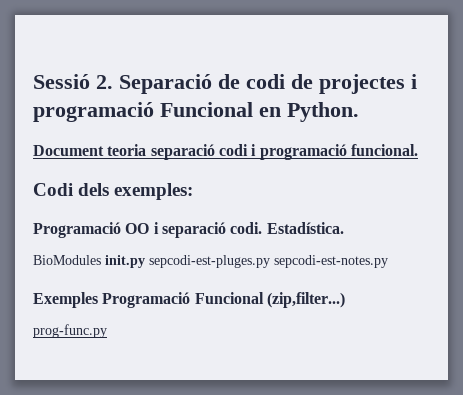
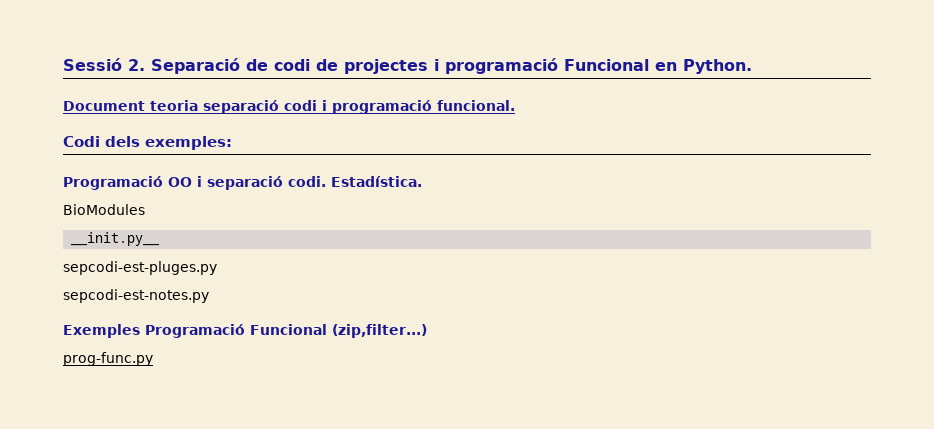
[105,255,145,268] init.py -> [71,232,161,246] // __init.py__ //
(270, 261) none -> (217, 268) //

